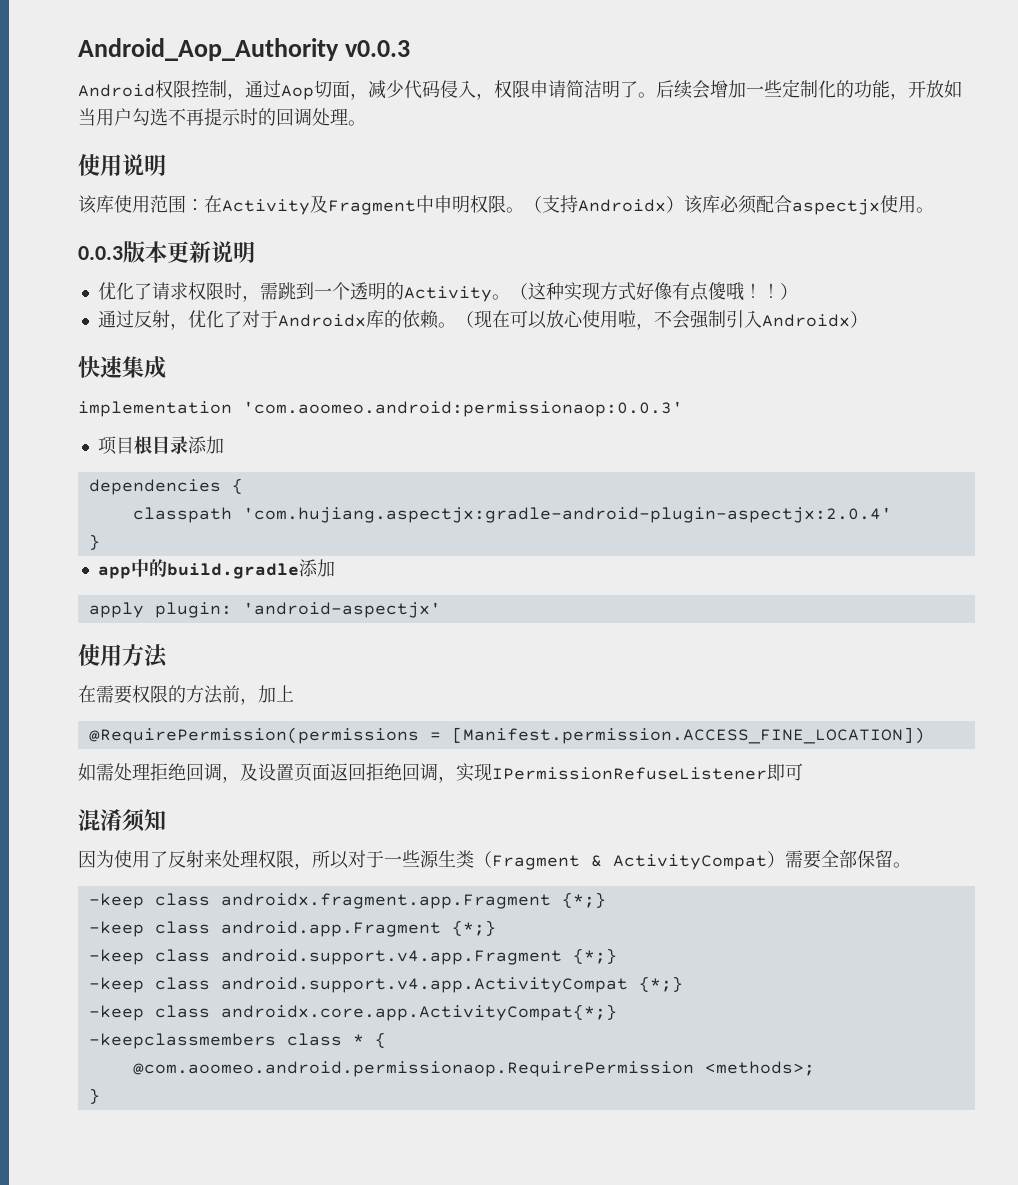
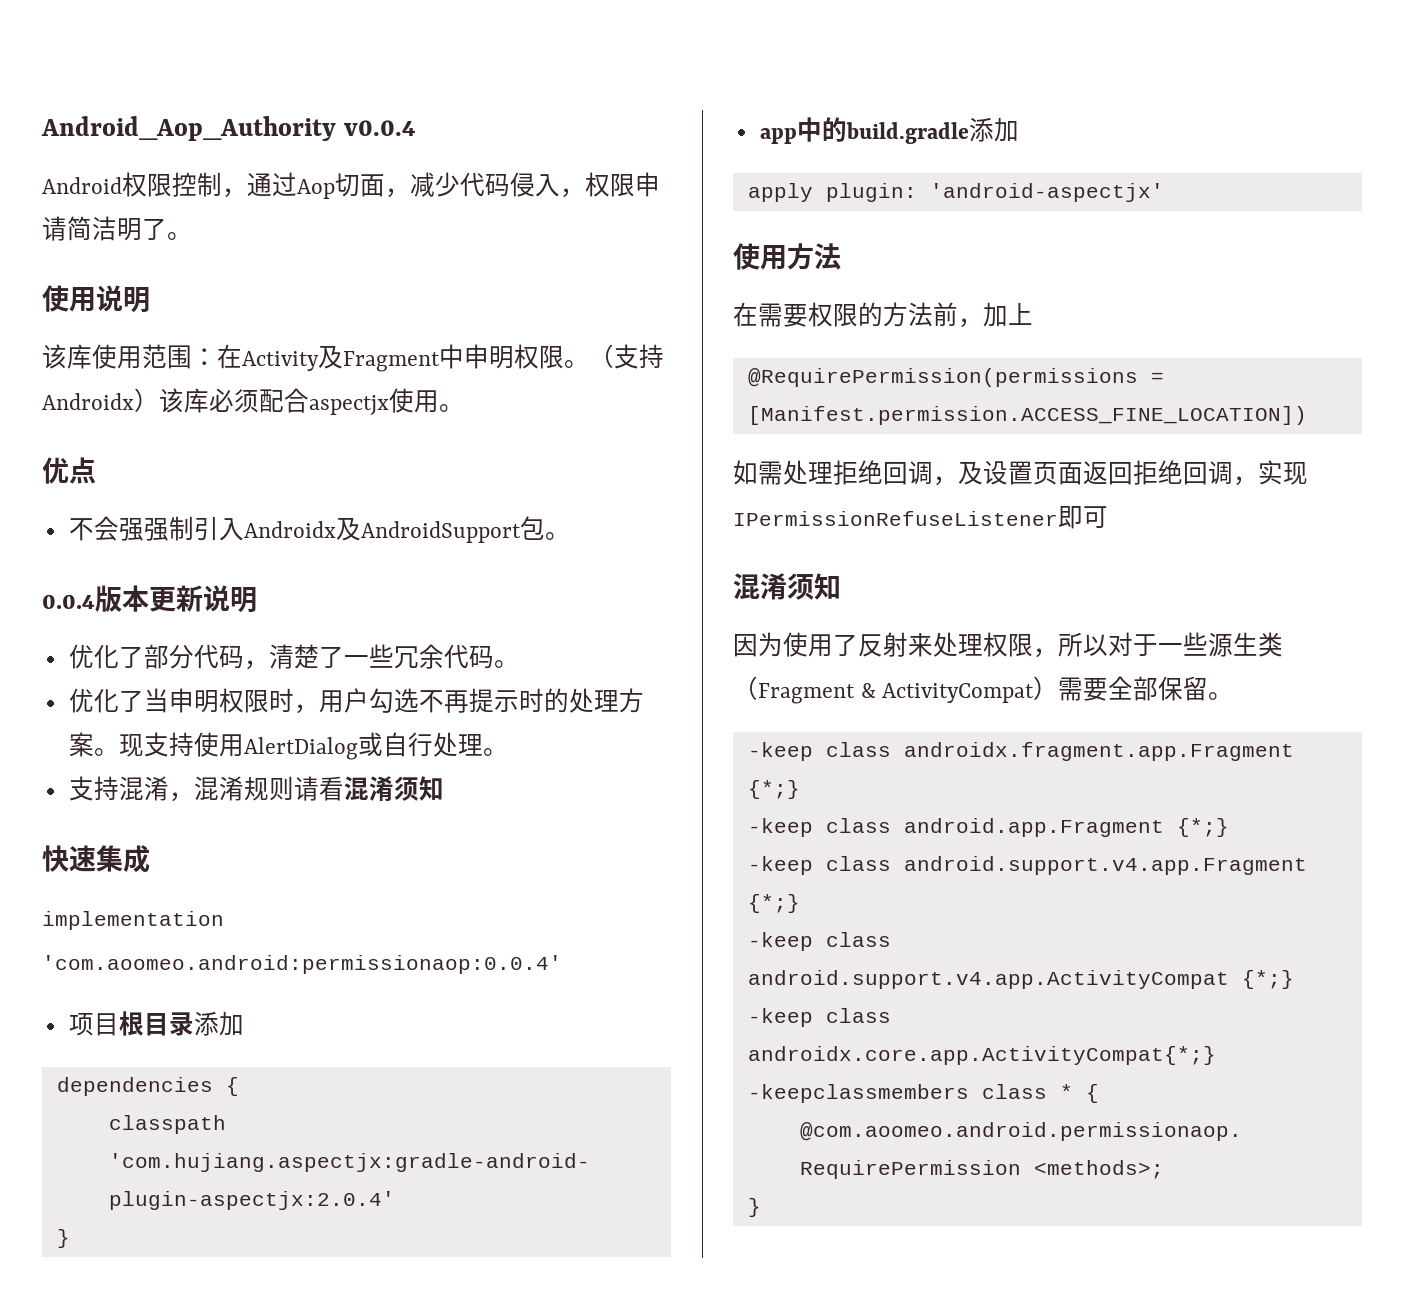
[344,40,410,57] v0.0.3 -> [343,120,415,136] v0.0.4
[656,79,962,100] [78,108,366,126] 后续会增加一些定制化的功能，开放如当用户勾选不再提示时的回调处理。 -> (192, 236) none
[78,246,123,260] 0.0.3 -> [42,457,96,484] [68,516,570,543] [42,594,95,609] 优点 // 不会强强制引入Androidx及AndroidSupport包。 // 0.0.4
[151,282,798,302] [97,310,868,330] 请求权限时，需跳到一个透明的Activity。（这种实现方式好像有点傻哦！！） // 通过反射，优化了对于Androidx库的依赖。（现在可以放心使用啦，不会强制引入Androidx） -> [143,644,519,670] [68,688,644,714] [68,732,508,760] [68,776,444,802] 部分代码，清楚了一些冗余代码。 // 优化了当申明权限时，用户勾选不再提示时的处理方案。现支持使用AlertDialog或自行处理。 // 支持混淆，混淆规则请看混淆须知
[243,401,683,417] 'com.aoomeo.android:permissionaop:0.0.3' -> [42,955,562,974] 'com.aoomeo.android:permissionaop:0.0.4'

